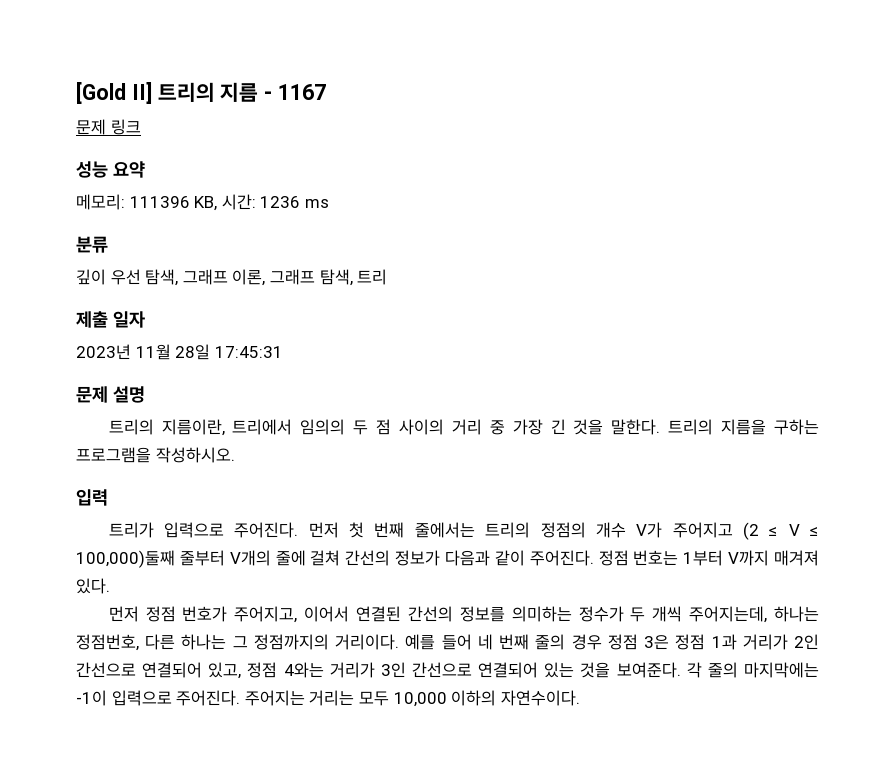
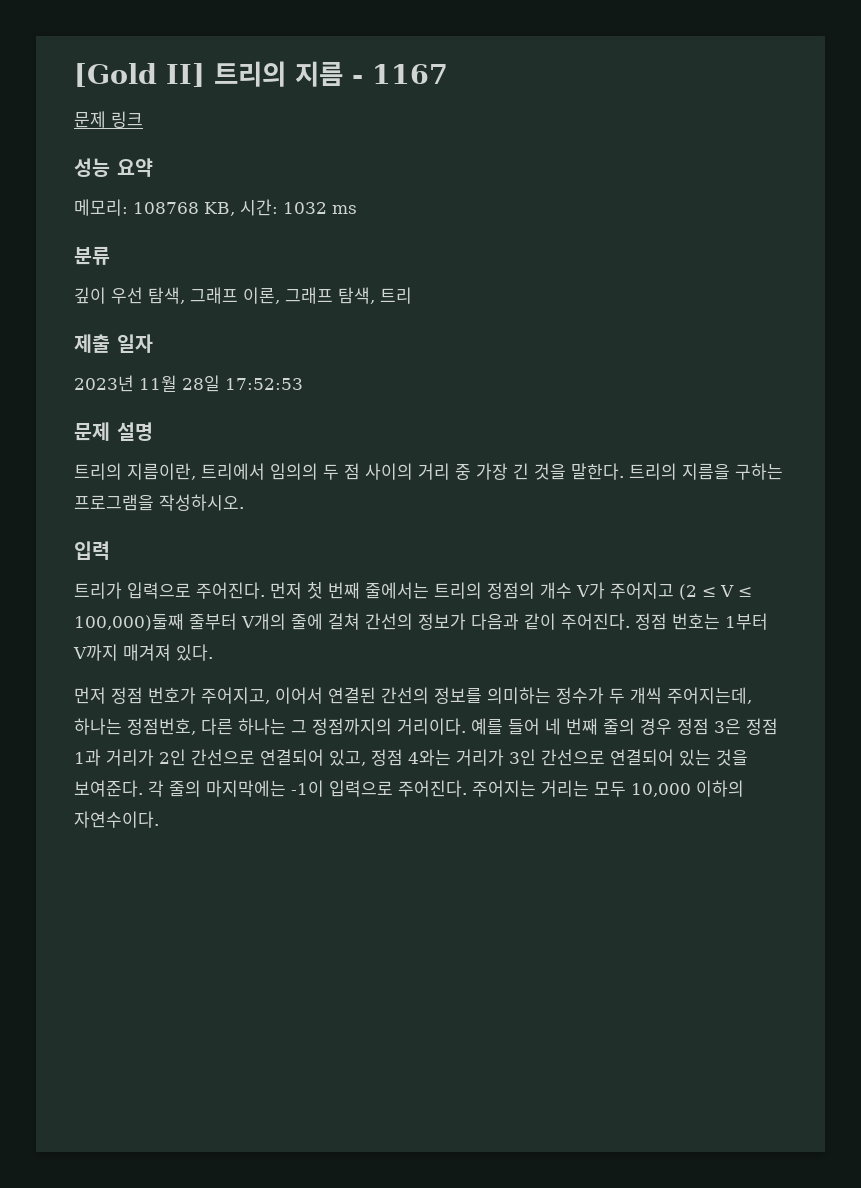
[129,196,190,208] 111396 -> [133,202,199,214] 108768
[260,196,301,208] 1236 -> [283,202,327,214] 1032
[214,346,283,358] 17:45:31 -> [225,378,303,390] 17:52:53

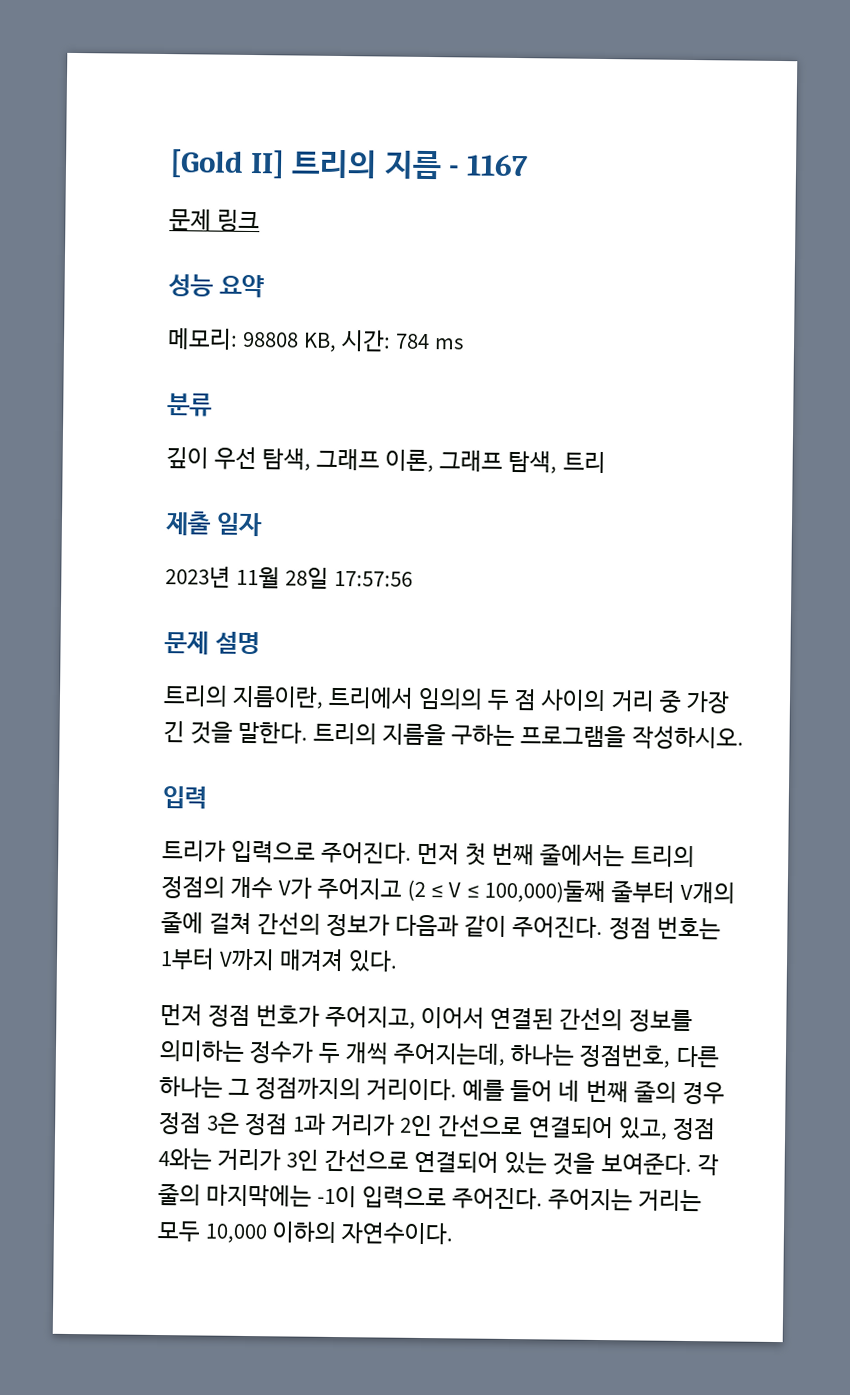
[133,202,199,214] 108768 -> [242,331,300,348] 98808
[283,202,327,214] 1032 -> [395,333,431,350] 784
[225,378,303,390] 17:52:53 -> [334,570,414,587] 17:57:56

